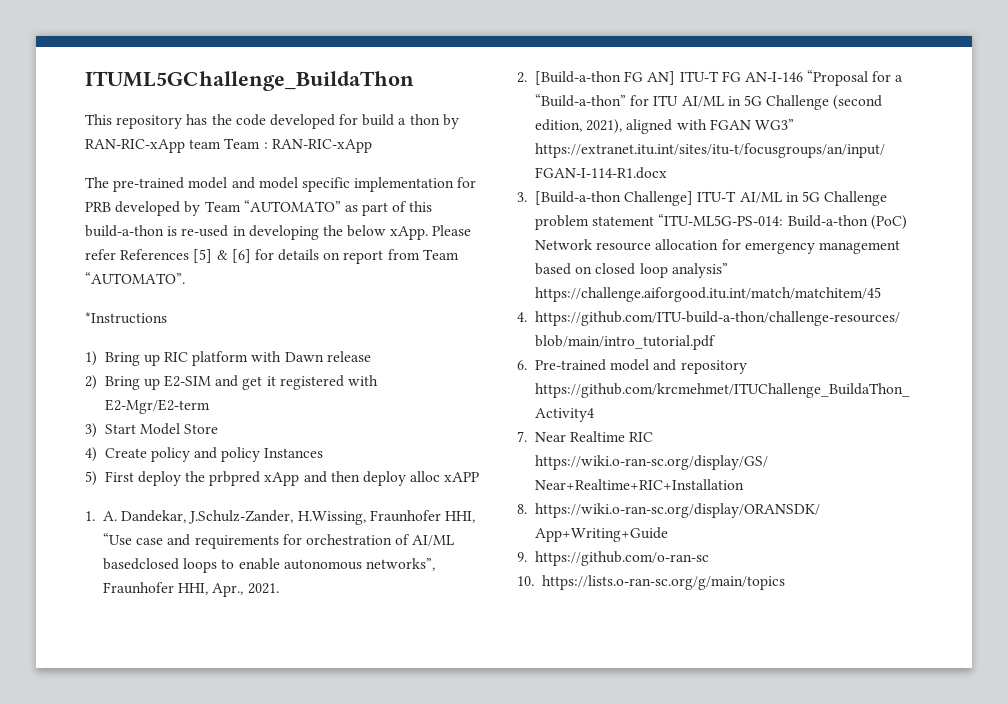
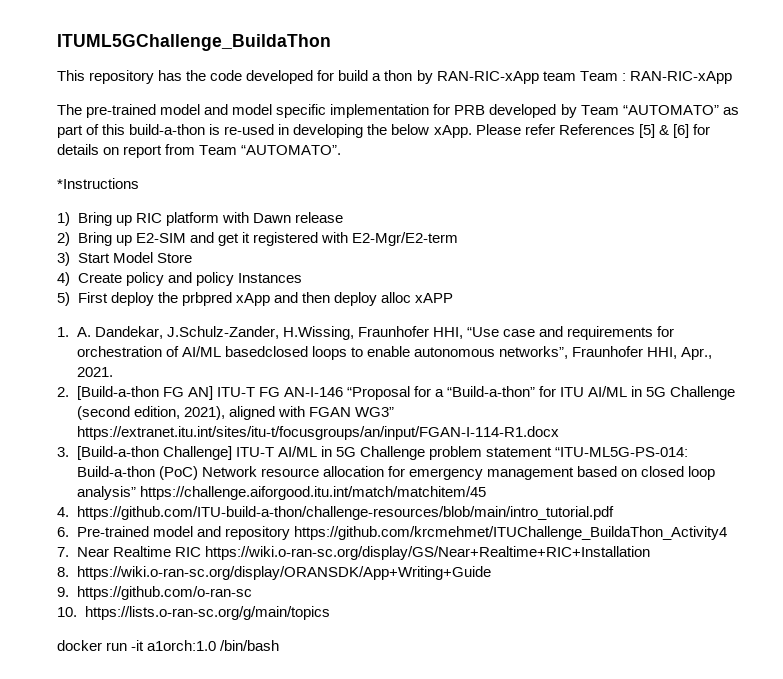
(785, 582) none -> [57,640,280,651] // docker run -it a1orch:1.0 /bin/bash

